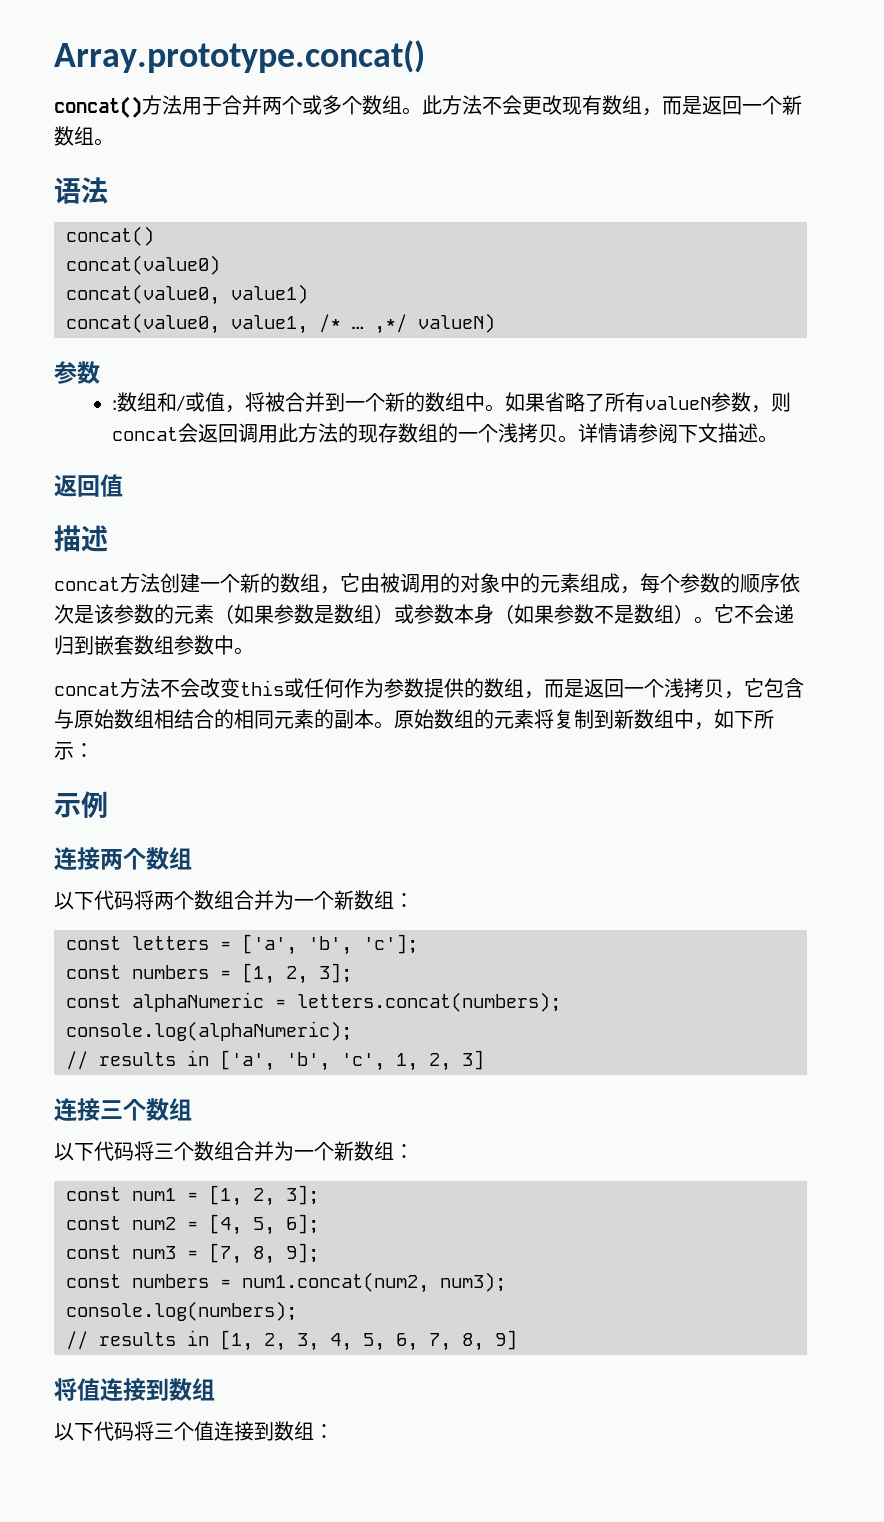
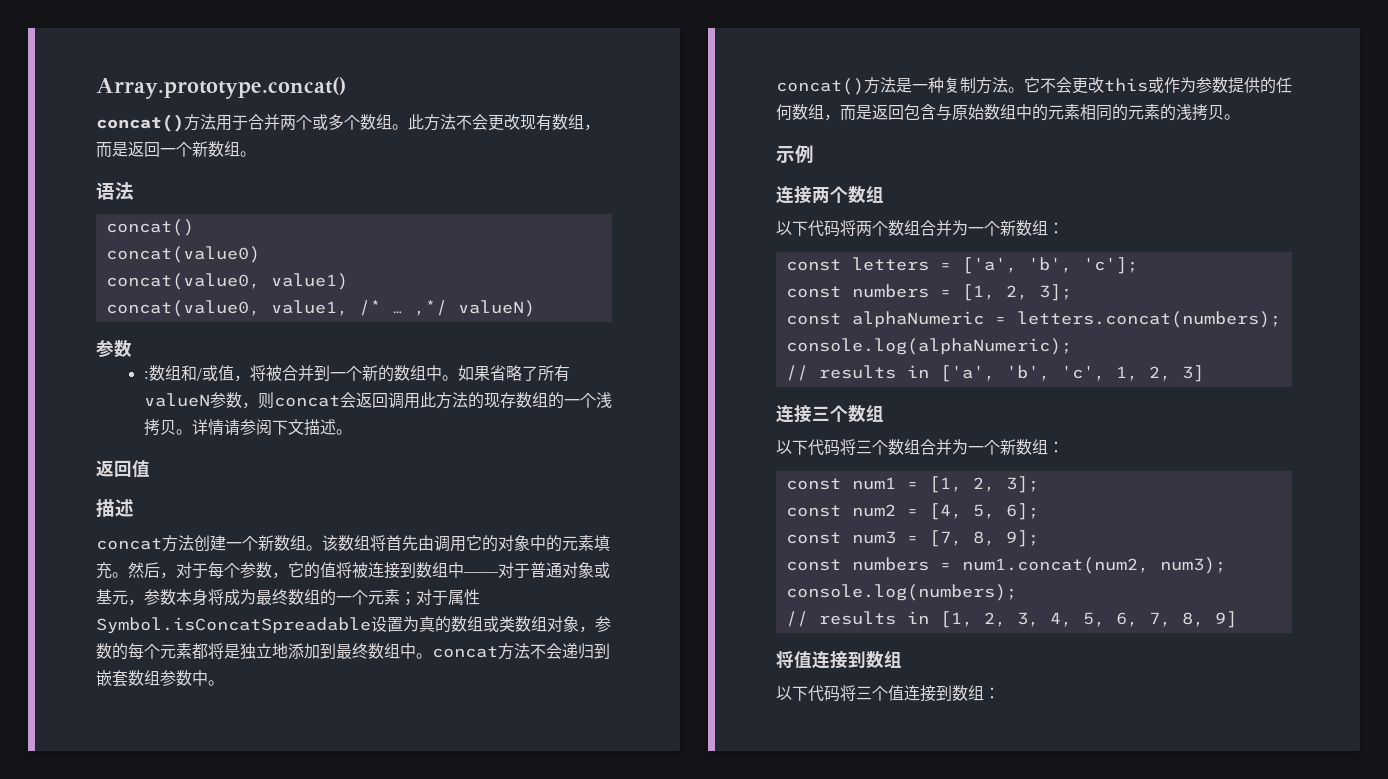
[260,573,800,594] [54,604,734,624] 的数组，它由被调用的对象中的元素组成，每个参数的顺序依次是该参数的元素（如果参数是数组）或参数本身（如果参数不是数组）。它 -> [274,535,610,552] [96,562,610,579] [96,589,480,606] [96,616,611,634] [96,643,530,660] 数组。该数组将首先由调用它的对象中的元素填充。然后，对于每个参数，它的值将被连接到数组中——对于普通对象或基元，参数本身将成为最终数组的一个元素；对于属性Symbol.isConcatSpreadable设置为真的数组或类数组对象，参数的每个元素都将是独立地添加到最终数组中。concat方法
[54,678,344,698] concat方法不会改变this或任何 -> [776,77,1164,95] concat()方法是一种复制方法。它不会更改this或
[484,678,804,699] [54,709,774,730] [54,742,94,760] 数组，而是返回一个浅拷贝，它包含与原始数组相结合的相同元素的副本。原始数组的元素将复制到新数组中，如下所示： -> [1276,77,1292,93] [776,104,1240,121] 任何数组，而是返回包含与原始数组中的元素相同的元素的浅拷贝。

